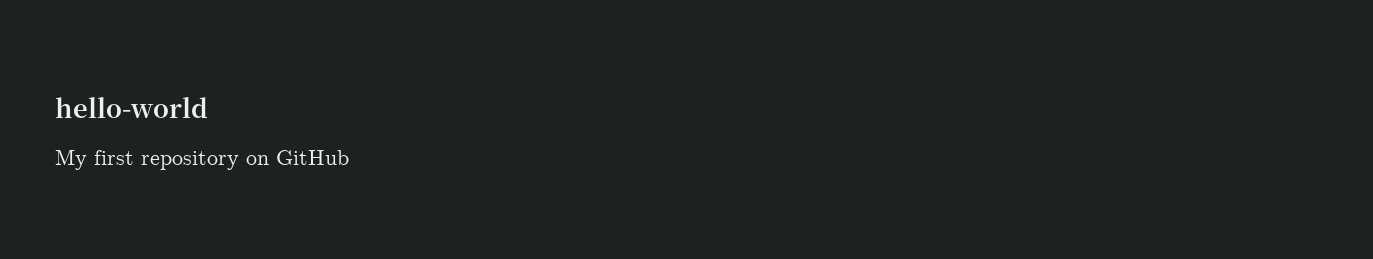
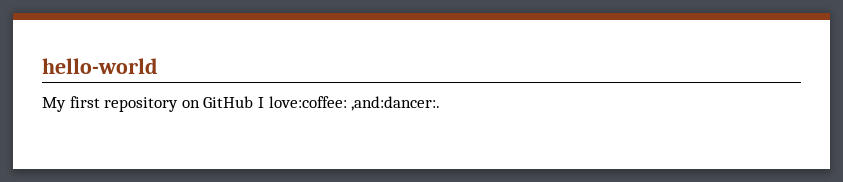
(349, 157) none -> [257,96,441,111] I love:coffee: ,and:dancer:.

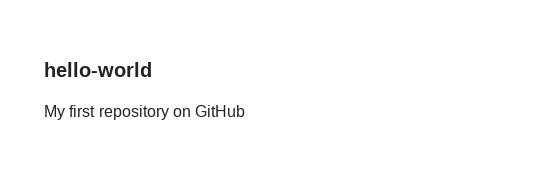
[257,96,441,111] I love:coffee: ,and:dancer:. -> (246, 111) none

